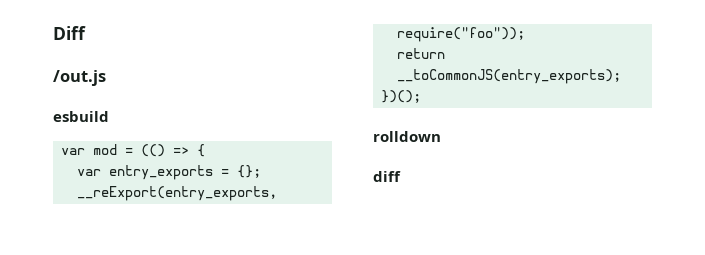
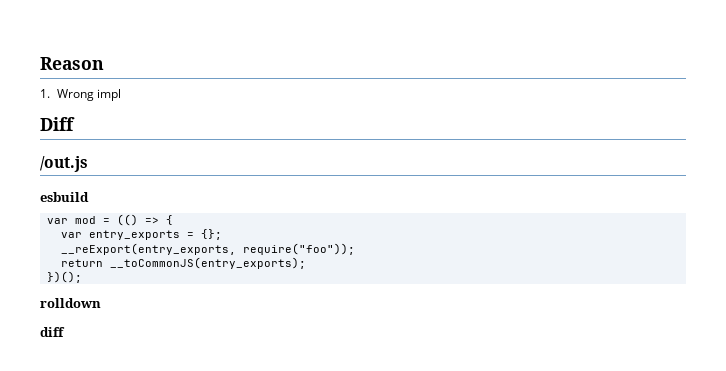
(53, 33) none -> [40,57,104,70] [40,89,122,101] Reason // 1. Wrong impl //

